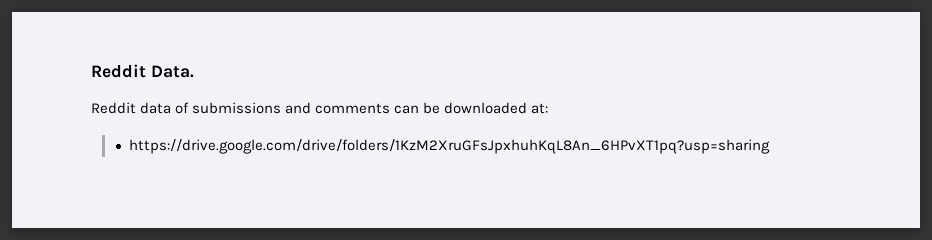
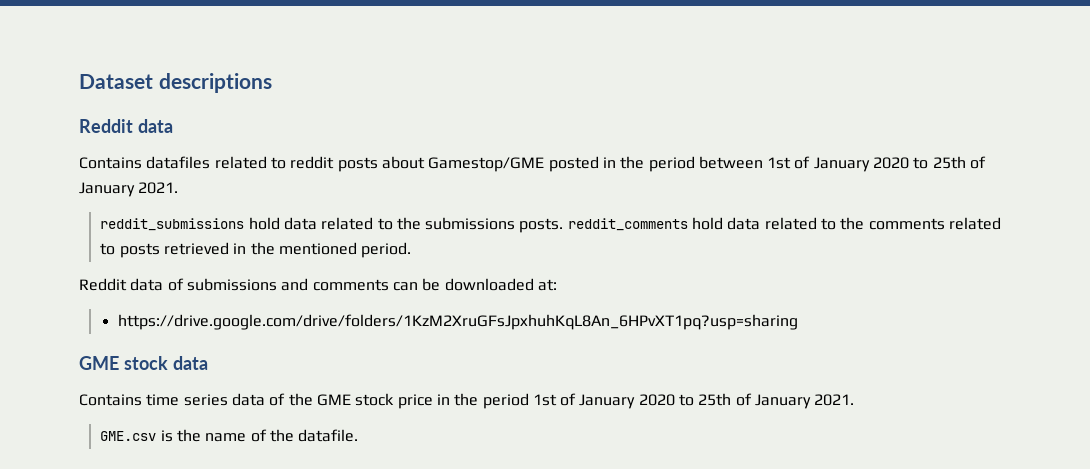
[91,64,194,78] Reddit Data. -> [79,73,272,93] [79,119,173,133] [79,156,987,172] [79,182,179,197] [100,217,1002,233] [100,242,412,258] Dataset descriptions // Reddit data // Contains datafiles related to reddit posts about Gamestop/GME posted in the period between 1st of January 2020 to 25th of January 2021. // reddit_submissions hold data related to the submissions posts. reddit_comments hold data related to the comments related to posts retrieved in the mentioned period.
(771, 146) none -> [79,356,208,370] [79,393,855,409] [100,429,359,442] // GME stock data // Contains time series data of the GME stock price in the period 1st of January 2020 to 25th of January 2021. // GME.csv is the name of the datafile.

